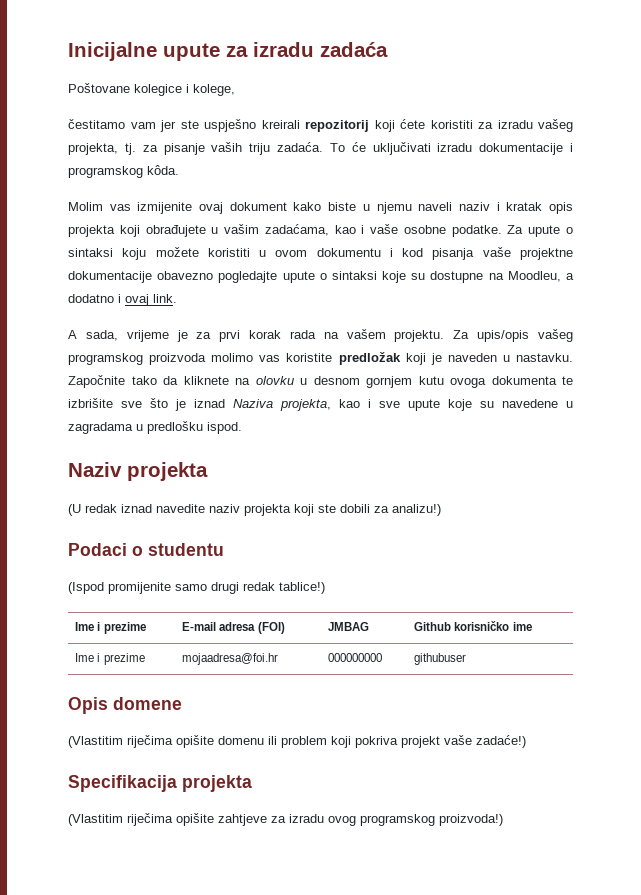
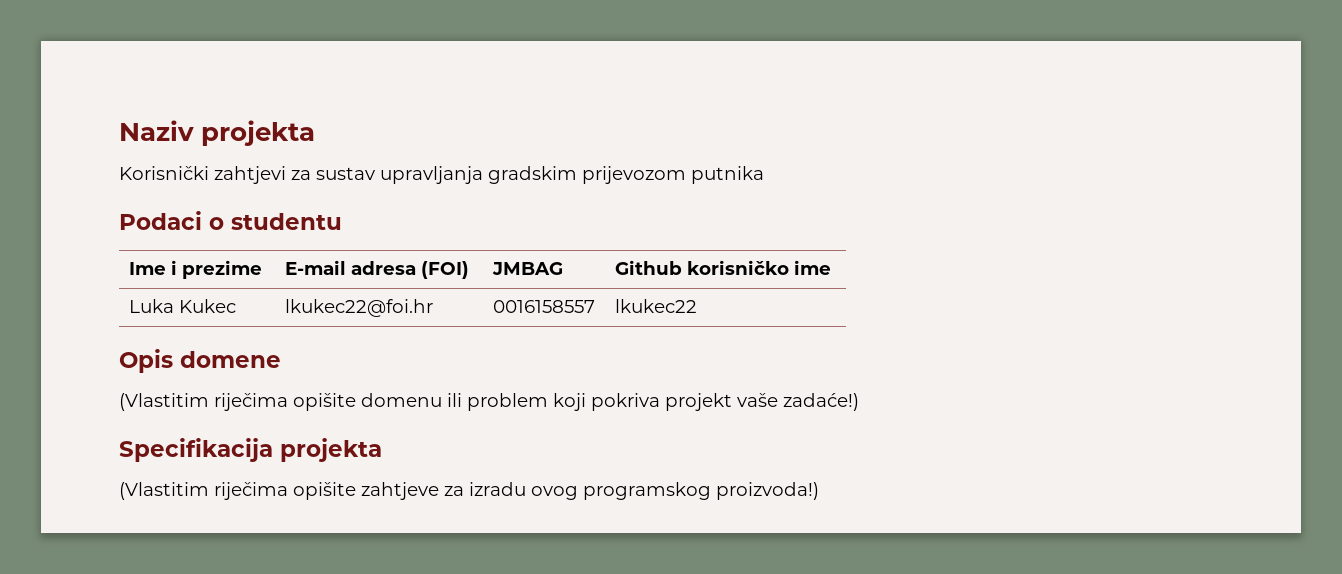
[68,42,388,61] [68,83,235,96] [68,119,573,132] [68,142,573,155] [68,165,179,178] [68,202,573,214] [68,224,573,237] [68,247,573,260] [68,271,574,283] [68,294,177,306] [68,329,573,342] [68,352,574,365] [68,375,573,388] [68,398,573,411] [68,421,242,434] [68,462,208,481] [68,504,441,516] [68,543,224,556] [68,582,325,594] Inicijalne upute za izradu zadaća // Poštovane kolegice i kolege, // čestitamo vam jer ste uspješno kreirali repozitorij koji ćete koristiti za izradu vašeg projekta, tj. za pisanje vaših triju zadaća. To će uključivati izradu dokumentacije i programskog kôda. // Molim vas izmijenite ovaj dokument kako biste u njemu naveli naziv i kratak opis projekta koji obrađujete u vašim zadaćama, kao i vaše osobne podatke. Za upute o sintaksi koju možete koristiti u ovom dokumentu i kod pisanja vaše projektne dokumentacije obavezno pogledajte upute o sintaksi koje su dostupne na Moodleu, a dodatno i ovaj link. // A sada, vrijeme je za prvi korak rada na vašem projektu. Za upis/opis vašeg programskog proizvoda molimo vas koristite predložak koji je naveden u nastavku. Započnite tako da kliknete na olovku u desnom gornjem kutu ovoga dokumenta te izbrišite sve što je iznad Naziva projekta, kao i sve upute koje su navedene u zagradama u predlošku ispod. // Naziv projekta // (U redak iznad navedite naziv projekta koji ste dobili za analizu!) // Podaci o studentu // (Ispod promijenite samo drugi redak tablice!) -> [119,120,316,146] [119,166,764,184] [119,211,342,230] Naziv projekta // Korisnički zahtjevi za sustav upravljanja gradskim prijevozom putnika // Podaci o studentu
[75,653,145,665] [182,653,279,665] [328,653,383,662] [414,653,467,665] Ime i prezime | mojaadresa@foi.hr | 000000000 | githubuser -> [128,299,236,313] [284,299,433,317] [492,300,595,313] [614,299,697,313] Luka Kukec | lkukec22@foi.hr | 0016158557 | lkukec22

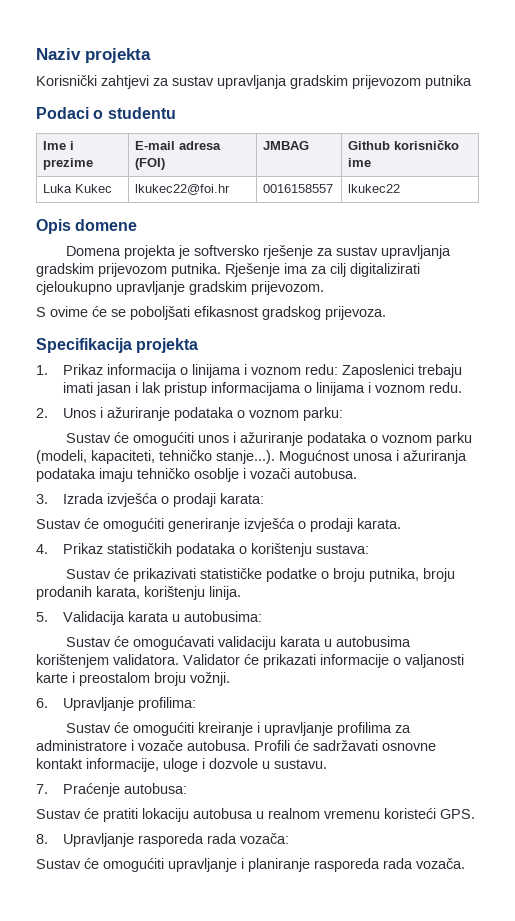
[119,393,859,411] [119,438,382,462] [119,482,819,500] (Vlastitim riječima opišite domenu ili problem koji pokriva projekt vaše zadaće!) // Specifikacija projekta // (Vlastitim riječima opišite zahtjeve za izradu ovog programskog proizvoda!) -> [66,245,452,259] [36,263,420,277] [36,281,324,295] [36,306,386,320] [36,338,199,353] [36,364,463,378] [63,382,463,396] [36,407,344,421] [66,432,473,446] [36,450,467,464] [36,468,357,482] [36,493,265,507] [36,518,401,532] [36,543,370,557] [66,568,456,582] [36,586,241,600] [36,611,263,625] [66,636,412,650] [36,654,464,668] [36,672,230,686] [36,697,197,711] [66,722,412,736] [36,740,436,751] [36,758,327,772] [36,783,188,797] [36,808,475,822] [36,833,290,847] [36,858,465,872] Domena projekta je softversko rješenje za sustav upravljanja gradskim prijevozom putnika. Rješenje ima za cilj digitalizirati cjeloukupno upravljanje gradskim prijevozom. // S ovime će se poboljšati efikasnost gradskog prijevoza. // Specifikacija projekta // 1. Prikaz informacija o linijama i voznom redu: Zaposlenici trebaju imati jasan i lak pristup informacijama o linijama i voznom redu. // 2. Unos i ažuriranje podataka o voznom parku: // Sustav će omogućiti unos i ažuriranje podataka o voznom parku (modeli, kapaciteti, tehničko stanje...). Mogućnost unosa i ažuriranja podataka imaju tehničko osoblje i vozači autobusa. // 3. Izrada izvješća o prodaji karata: // Sustav će omogućiti generiranje izvješća o prodaji karata. // 4. Prikaz statističkih podataka o korištenju sustava: // Sustav će prikazivati statističke podatke o broju putnika, broju prodanih karata, korištenju linija. // 5. Validacija karata u autobusima: // Sustav će omogućavati validaciju karata u autobusima korištenjem validatora. Validator će prikazati informacije o valjanosti karte i preostalom broju vožnji. // 6. Upravljanje profilima: // Sustav će omogućiti kreiranje i upravljanje profilima za administratore i vozače autobusa. Profili će sadržavati osnovne kontakt informacije, uloge i dozvole u sustavu. // 7. Praćenje autobusa: // Sustav će pratiti lokaciju autobusa u realnom vremenu koristeći GPS. // 8. Upravljanje rasporeda rada vozača: // Sustav će omogućiti upravljanje i planiranje rasporeda rada vozača.

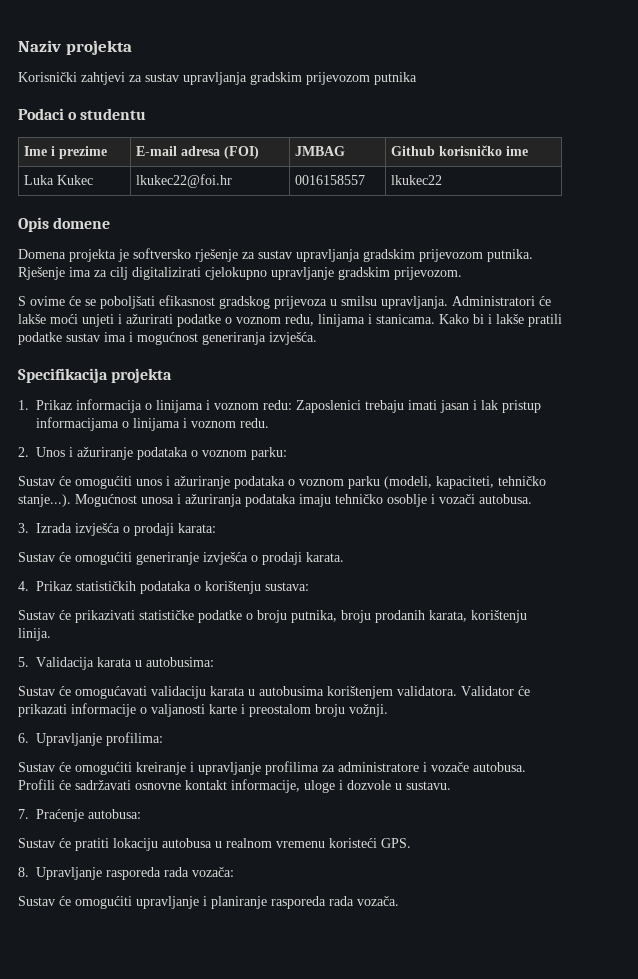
[36,281,112,295] cjeloukupno -> [205,267,267,280] cjelokupno
[325,306,386,320] prijevoza. -> [274,296,551,309] [18,314,562,327] [18,332,317,345] prijevoza u smilsu upravljanja. Administratori će lakše moći unjeti i ažurirati podatke o voznom redu, linijama i stanicama. Kako bi i lakše pratili podatke sustav ima i mogućnost generiranja izvješća.

